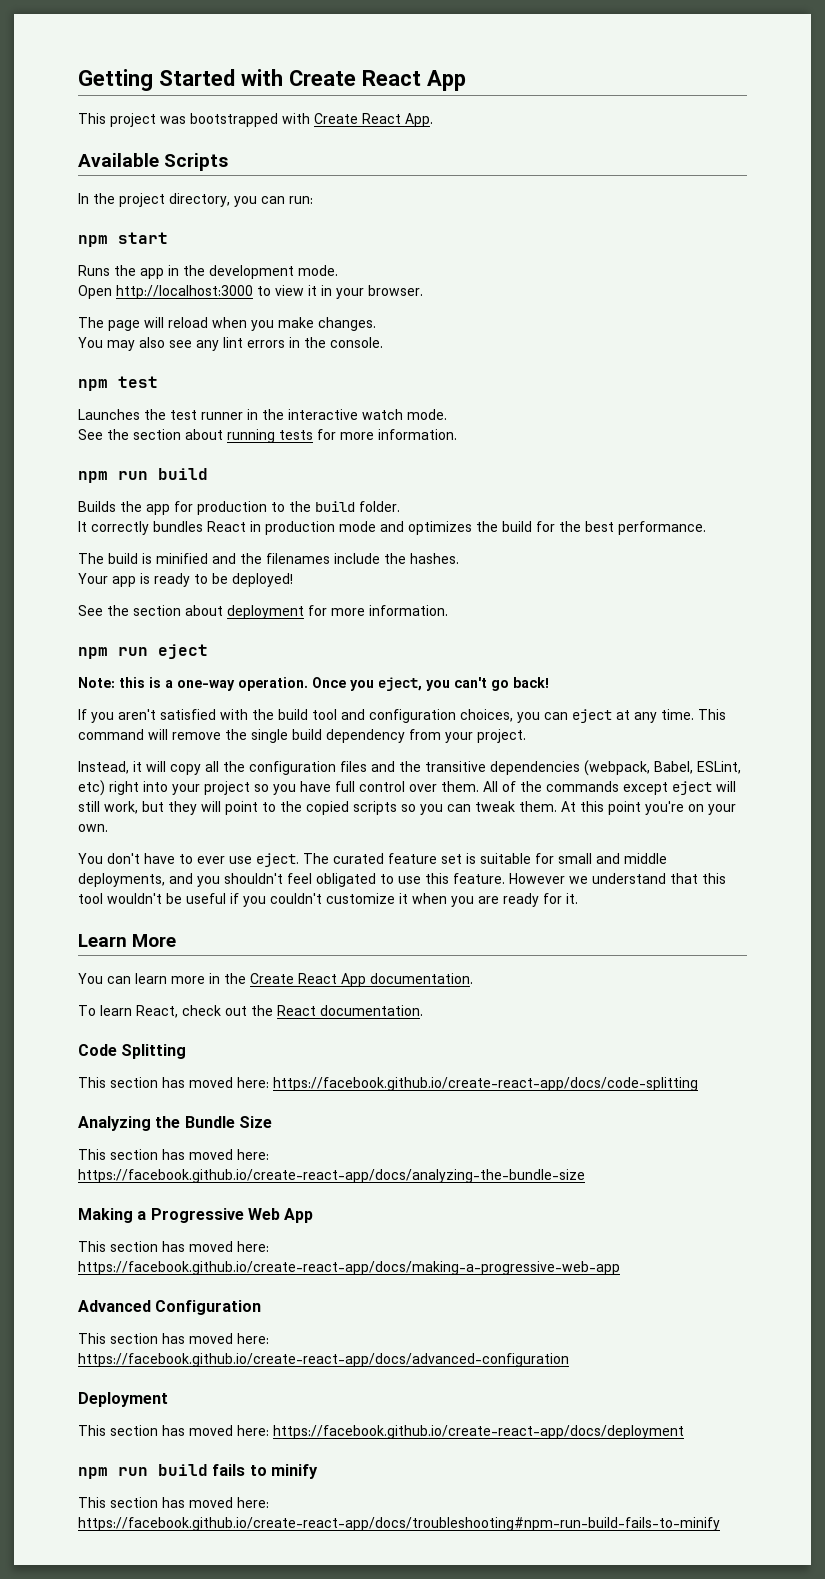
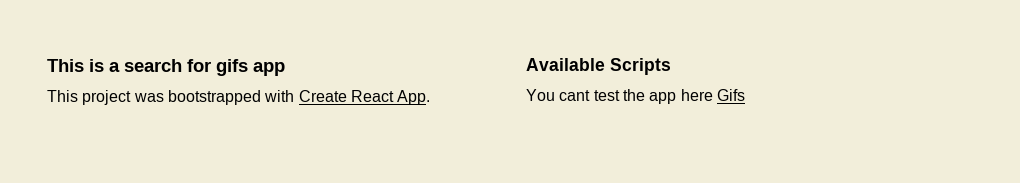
[78,69,466,91] Getting Started with Create React App -> [47,59,285,76] This is a search for gifs app
[78,193,313,207] [78,232,168,247] [78,265,338,279] [78,285,423,299] [78,317,376,331] [78,337,383,351] [78,376,158,391] [78,409,447,420] [78,429,457,443] [78,468,208,483] [78,501,400,515] [78,521,706,535] [78,553,459,564] [78,573,293,587] [78,605,448,619] [78,644,208,659] [78,677,549,691] [78,709,726,723] [78,729,526,743] [78,760,741,776] [78,780,736,796] [78,801,736,815] [78,824,108,832] [78,853,667,867] [78,873,726,887] [78,893,578,907] [78,934,177,947] [78,973,473,987] [78,1005,423,1018] [78,1044,187,1059] [78,1077,698,1091] [78,1116,272,1131] [78,1149,269,1160] [78,1169,585,1183] [78,1208,314,1223] [78,1241,269,1252] [78,1261,620,1275] [78,1300,262,1315] [78,1333,269,1344] [78,1353,569,1367] [78,1392,168,1407] [78,1425,684,1439] [78,1464,318,1479] [78,1497,269,1508] [78,1517,720,1531] In the project directory, you can run: // npm start // Runs the app in the development mode. // Open http://localhost:3000 to view it in your browser. // The page will reload when you make changes. // You may also see any lint errors in the console. // npm test // Launches the test runner in the interactive watch mode. // See the section about running tests for more information. // npm run build // Builds the app for production to the build folder. // It correctly bundles React in production mode and optimizes the build for the best performance. // The build is minified and the filenames include the hashes. // Your app is ready to be deployed! // See the section about deployment for more information. // npm run eject // Note: this is a one-way operation. Once you eject, you can't go back! // If you aren't satisfied with the build tool and configuration choices, you can eject at any time. This command will remove the single build dependency from your project. // Instead, it will copy all the configuration files and the transitive dependencies (webpack, Babel, ESLint, etc) right into your project so you have full control over them. All of the commands except eject will still work, but they will point to the copied scripts so you can tweak them. At this point you're on your own. // You don't have to ever use eject. The curated feature set is suitable for small and middle deployments, and you shouldn't feel obligated to use this feature. However we understand that this tool wouldn't be useful if you couldn't customize it when you are ready for it. // Learn More // You can learn more in the Create React App documentation. // To learn React, check out the React documentation. // Code Splitting // This section has moved here: https://facebook.github.io/create-react-app/docs/code-splitting // Analyzing the Bundle Size // This section has moved here: https://facebook.github.io/create-react-app/docs/analyzing-the-bundle-size // Making a Progressive Web App // This section has moved here: https://facebook.github.io/create-react-app/docs/making-a-progressive-web-app // Advanced Configuration // This section has moved here: https://facebook.github.io/create-react-app/docs/advanced-configuration // Deployment // This section has moved here: https://facebook.github.io/create-react-app/docs/deployment // npm run build fails to minify // This section has moved here: https://facebook.github.io/create-react-app/docs/troubleshooting#npm-run-build-fails-to-minify -> [526,89,745,104] You cant test the app here Gifs

